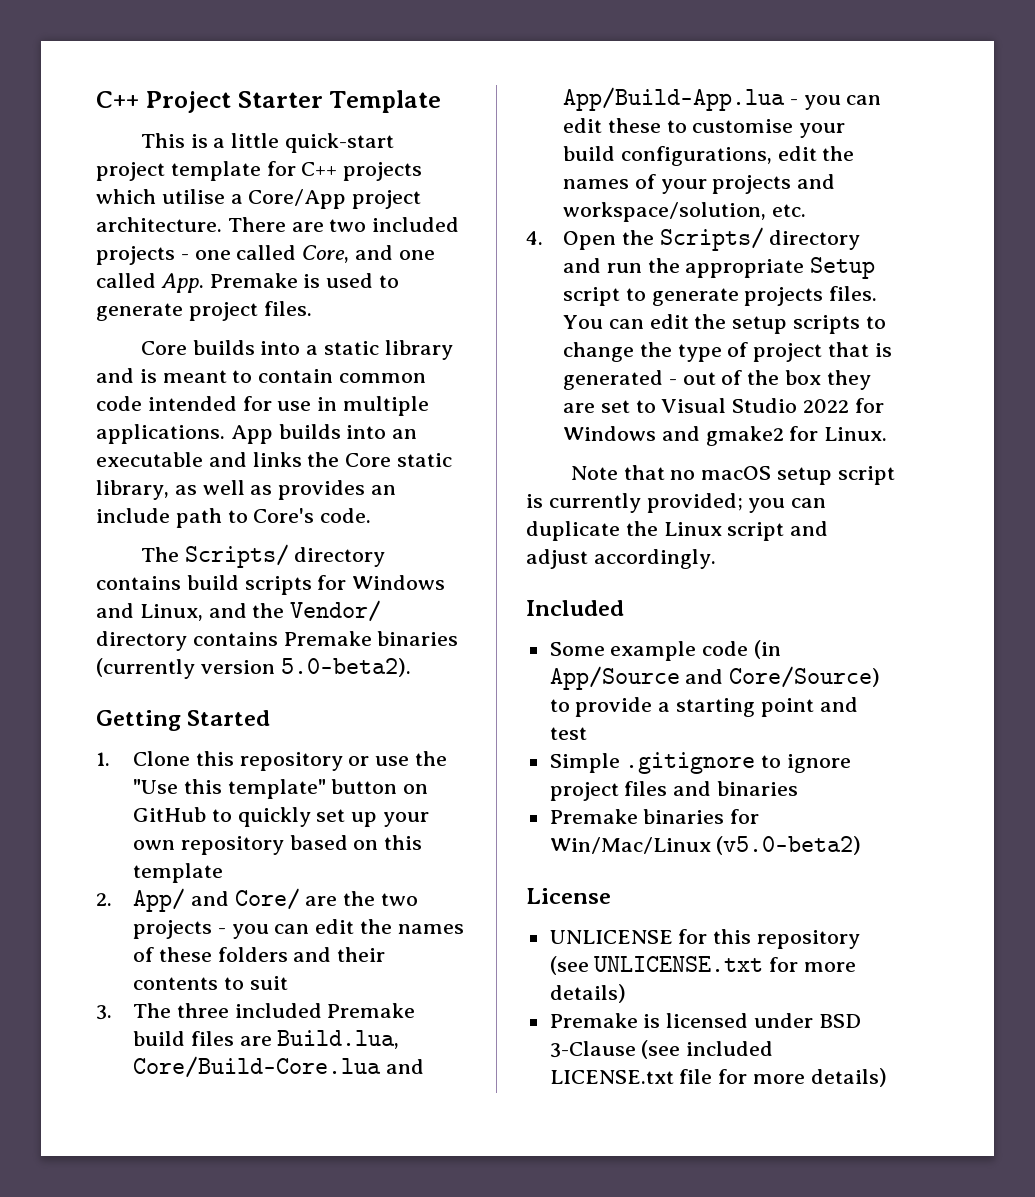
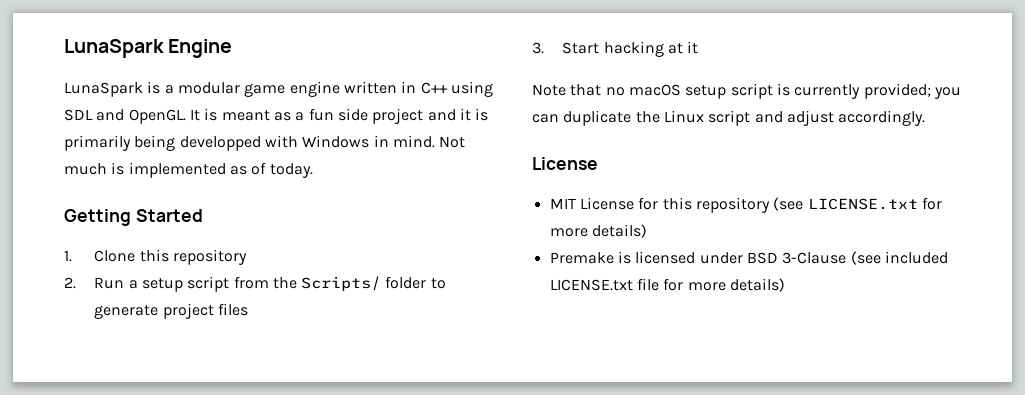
[96,90,442,113] [140,133,394,153] [96,161,423,181] [96,189,422,209] [96,217,460,232] [96,245,435,265] [96,273,400,293] [96,301,312,321] [140,340,453,360] [96,368,427,383] [96,396,430,416] [96,424,418,444] [96,452,453,467] [96,480,397,500] [96,508,372,528] [140,544,386,568] [96,575,446,595] [96,600,382,622] [96,631,459,651] [96,658,411,679] C++ Project Starter Template // This is a little quick-start project template for C++ projects which utilise a Core/App project architecture. There are two included projects - one called Core, and one called App. Premake is used to generate project files. // Core builds into a static library and is meant to contain common code intended for use in multiple applications. App builds into an executable and links the Core static library, as well as provides an include path to Core's code. // The Scripts/ directory contains build scripts for Windows and Linux, and the Vendor/ directory contains Premake binaries (currently version 5.0-beta2). -> [64,39,233,58] [64,81,493,97] [64,108,489,124] [64,135,466,151] [64,162,313,178] LunaSpark Engine // LunaSpark is a modular game engine written in C++ using SDL and OpenGL. It is meant as a fun side project and it is primarily being developped with Windows in mind. Not much is implemented as of today.
[348,751,448,766] [133,779,429,799] [133,807,430,827] [133,835,423,855] [133,863,224,883] [96,888,419,912] [133,919,464,939] [133,947,386,962] [133,976,288,990] [96,1003,416,1020] [133,1030,400,1049] [133,1056,424,1078] [563,87,882,111] [563,118,846,138] [563,146,855,166] [563,174,836,194] [563,202,806,222] [526,227,861,251] [563,257,876,279] [563,286,878,306] [563,314,886,334] [563,342,892,362] [563,370,871,390] [563,398,884,413] [563,426,888,446] or use the "Use this template" button on GitHub to quickly set up your own repository based on this template // 2. App/ and Core/ are the two projects - you can edit the names of these folders and their contents to suit // 3. The three included Premake build files are Build.lua, Core/Build-Core.lua and App/Build-App.lua - you can edit these to customise your build configurations, edit the names of your projects and workspace/solution, etc. // 4. Open the Scripts/ directory and run the appropriate Setup script to generate projects files. You can edit the setup scripts to change the type of project that is generated - out of the box they are set to Visual Studio 2022 for Windows and gmake2 for Linux. -> [64,276,446,292] [94,303,248,319] [532,41,699,57] // 2. Run a setup script from the Scripts/ folder to generate project files // 3. Start hacking at it
[526,600,624,616] [549,640,782,661] [549,666,881,690] [549,697,858,717] [549,727,587,740] [549,752,852,774] [549,781,799,801] [549,809,760,824] [549,836,862,855] // Included // Some example code (in App/Source and Core/Source) to provide a starting point and test // Simple .gitignore to ignore project files and binaries // Premake binaries for Win/Mac/Linux (v5.0-beta2) -> (926, 118) none
[549,930,673,944] UNLICENSE -> [549,197,634,210] MIT License
[594,956,764,972] UNLICENSE.txt -> [807,198,918,210] LICENSE.txt

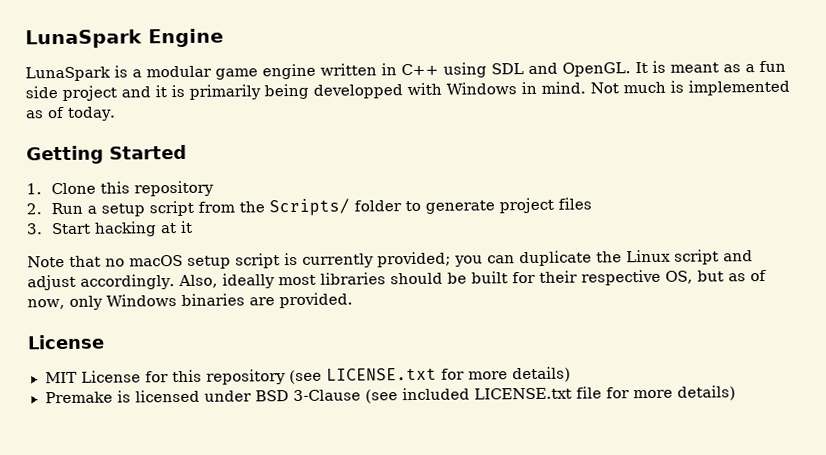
(926, 118) none -> [177,269,767,289] [27,292,353,310] Also, ideally most libraries should be built for their respective OS, but as of now, only Windows binaries are provided.

